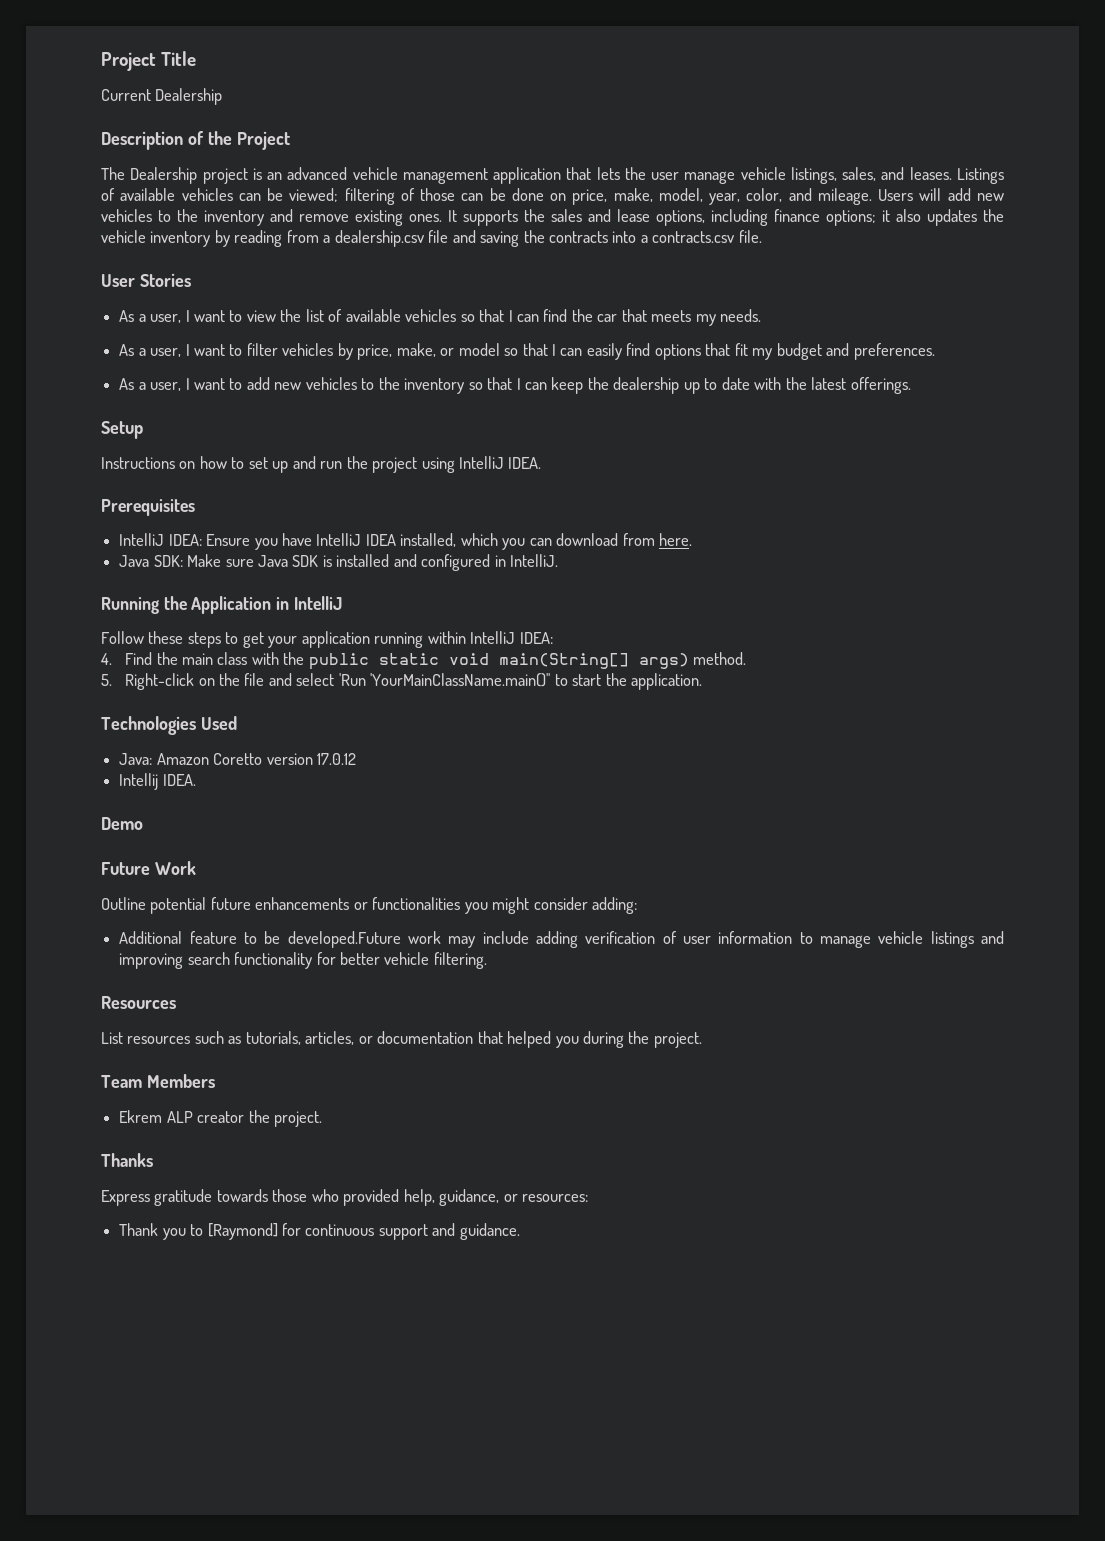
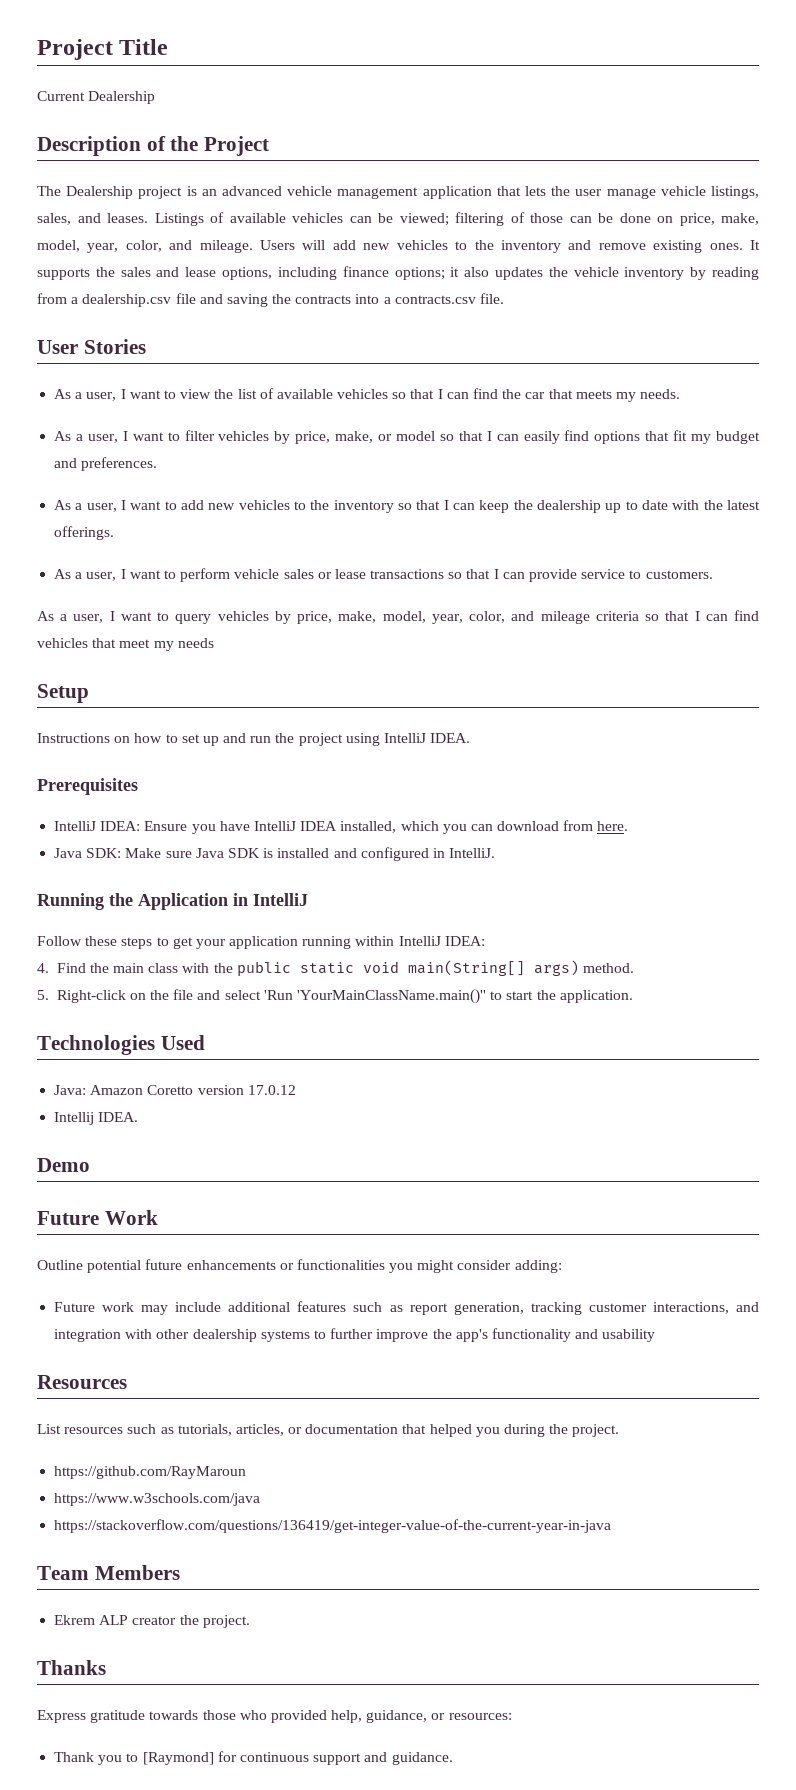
(911, 385) none -> [54,568,713,582] [37,610,759,624] [37,638,214,651] // As a user, I want to perform vehicle sales or lease transactions so that I can provide service to customers. // As a user, I want to query vehicles by price, make, model, year, color, and mileage criteria so that I can find vehicles that meet my needs
[119,931,1005,948] [119,952,487,969] Additional feature to be developed.Future work may include adding verification of user information to manage vehicle listings and improving search functionality for better vehicle filtering. -> [54,1301,759,1315] [54,1328,656,1342] Future work may include additional features such as report generation, tracking customer interactions, and integration with other dealership systems to further improve the app's functionality and usability
(702, 1040) none -> [54,1466,247,1479] [54,1493,261,1506] [54,1519,612,1533] // https://github.com/RayMaroun // https://www.w3schools.com/java // https://stackoverflow.com/questions/136419/get-integer-value-of-the-current-year-in-java

